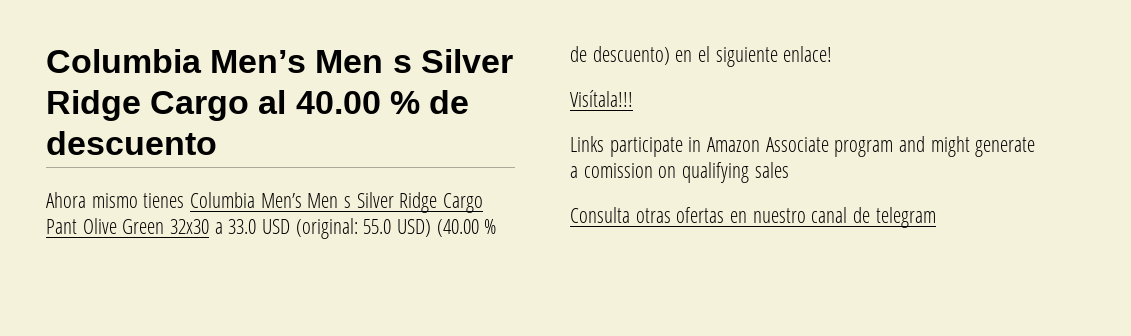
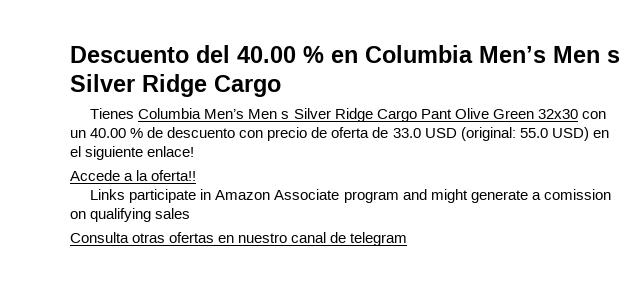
[46,49,513,73] [46,90,469,121] [46,131,217,155] [46,192,185,208] Columbia Men’s Men s Silver Ridge Cargo al 40.00 % de descuento // Ahora mismo tienes -> [70,45,620,63] [70,74,281,97] [90,108,135,119] Descuento del 40.00 % en Columbia Men’s Men s Silver Ridge Cargo // Tienes
[214,222,223,234] a -> [581,111,606,119] [70,127,389,141] con un 40.00 % de descuento con precio de oferta de
[436,219,497,237] [570,46,670,65] (40.00 % de descuento) -> (589, 134) none
[570,90,633,107] Visítala!!! -> [70,170,197,181] Accede a la oferta!!

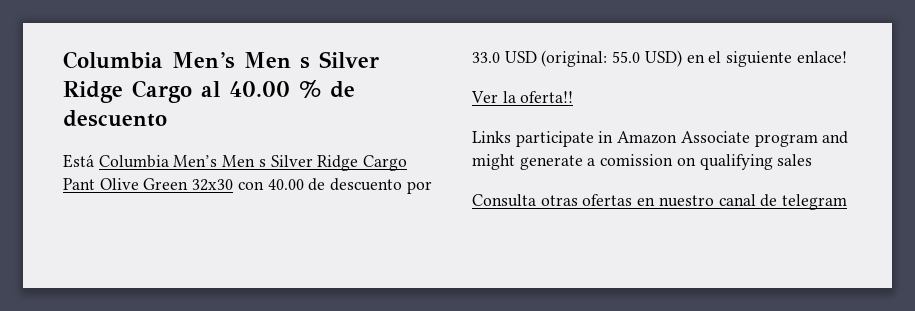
[70,45,620,63] [70,74,281,97] [90,108,135,119] Descuento del 40.00 % en Columbia Men’s Men s Silver Ridge Cargo // Tienes -> [63,51,379,69] [63,79,355,103] [63,110,167,127] [63,154,94,168] Columbia Men’s Men s Silver Ridge Cargo al 40.00 % de descuento // Está
[70,127,389,141] un 40.00 % de descuento con precio de oferta de -> [267,178,432,194] 40.00 de descuento por
[70,170,134,181] Accede a -> [471,91,498,103] Ver

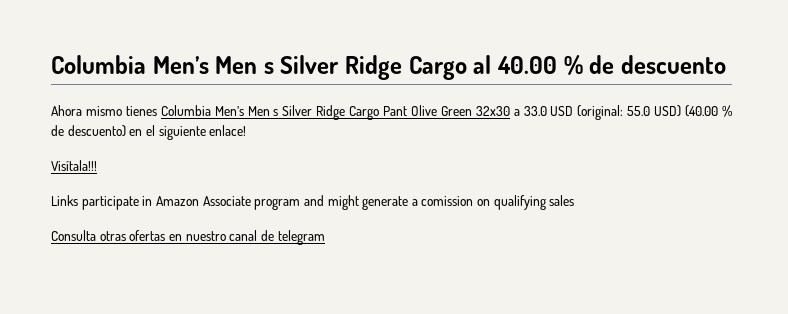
[63,154,94,168] Está -> [51,105,157,116] Ahora mismo tienes
[237,178,432,194] con 40.00 de descuento por -> [513,109,520,116] a
(682, 58) none -> [685,105,733,117] [51,125,126,137] (40.00 % de descuento)
[471,91,574,103] Ver la oferta!! -> [51,160,97,171] Visítala!!!

